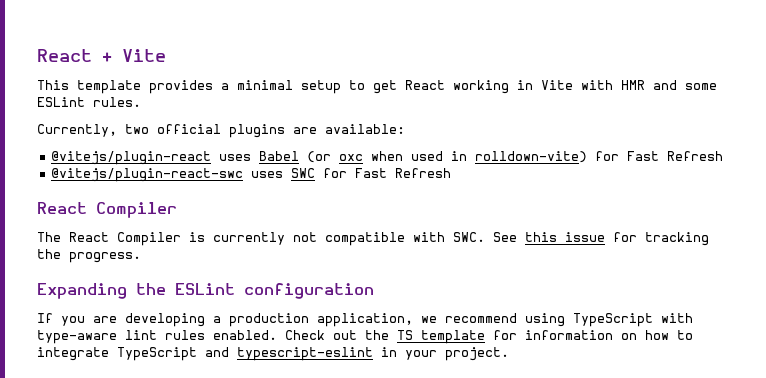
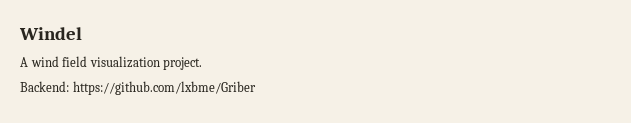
[37,49,166,62] [37,80,717,94] [37,97,141,107] [37,124,405,138] [51,151,724,165] [51,168,452,182] [37,202,177,218] [37,232,709,246] [37,249,141,263] [37,283,374,299] [37,313,693,327] [37,330,693,344] [37,347,509,361] React + Vite // This template provides a minimal setup to get React working in Vite with HMR and some ESLint rules. // Currently, two official plugins are available: // @vitejs/plugin-react uses Babel (or oxc when used in rolldown-vite) for Fast Refresh // @vitejs/plugin-react-swc uses SWC for Fast Refresh // React Compiler // The React Compiler is currently not compatible with SWC. See this issue for tracking the progress. // Expanding the ESLint configuration // If you are developing a production application, we recommend using TypeScript with type-aware lint rules enabled. Check out the TS template for information on how to integrate TypeScript and typescript-eslint in your project. -> [19,27,82,40] [20,56,203,70] [20,81,256,95] Windel // A wind field visualization project. // Backend: https://github.com/lxbme/Griber

